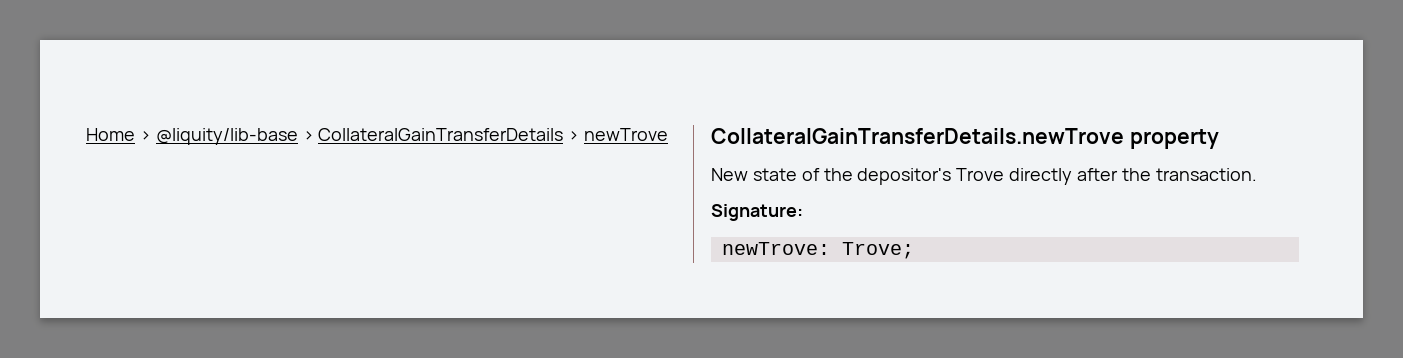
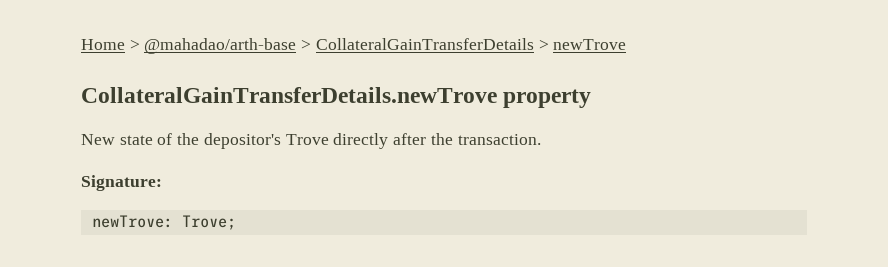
[155,128,298,145] @liquity/lib-base -> [144,38,297,54] @mahadao/arth-base

